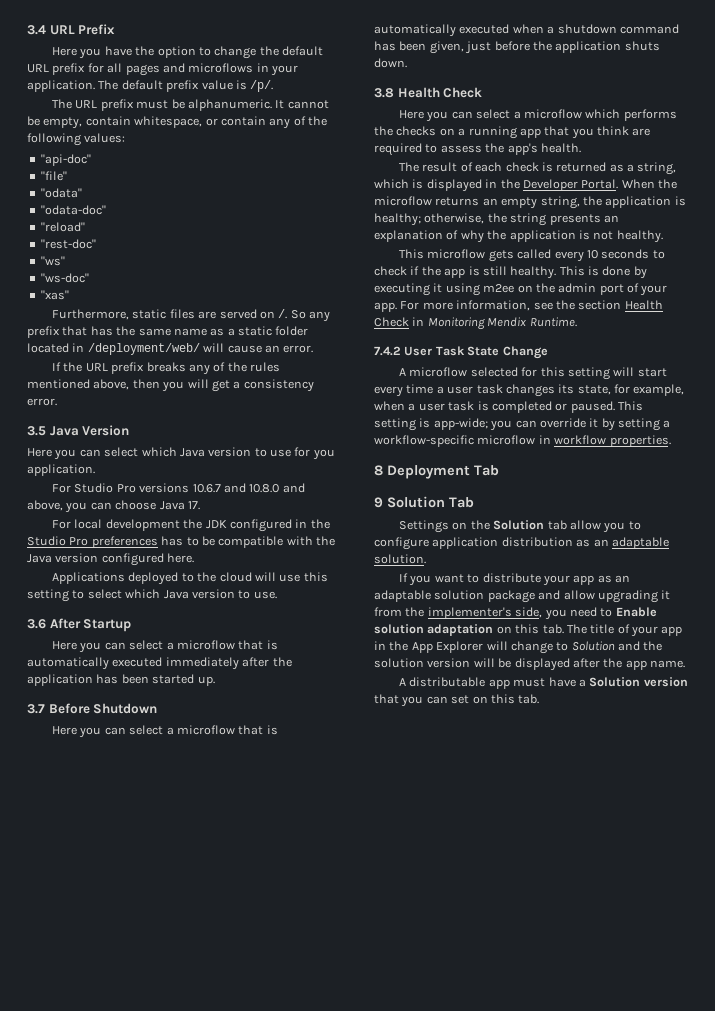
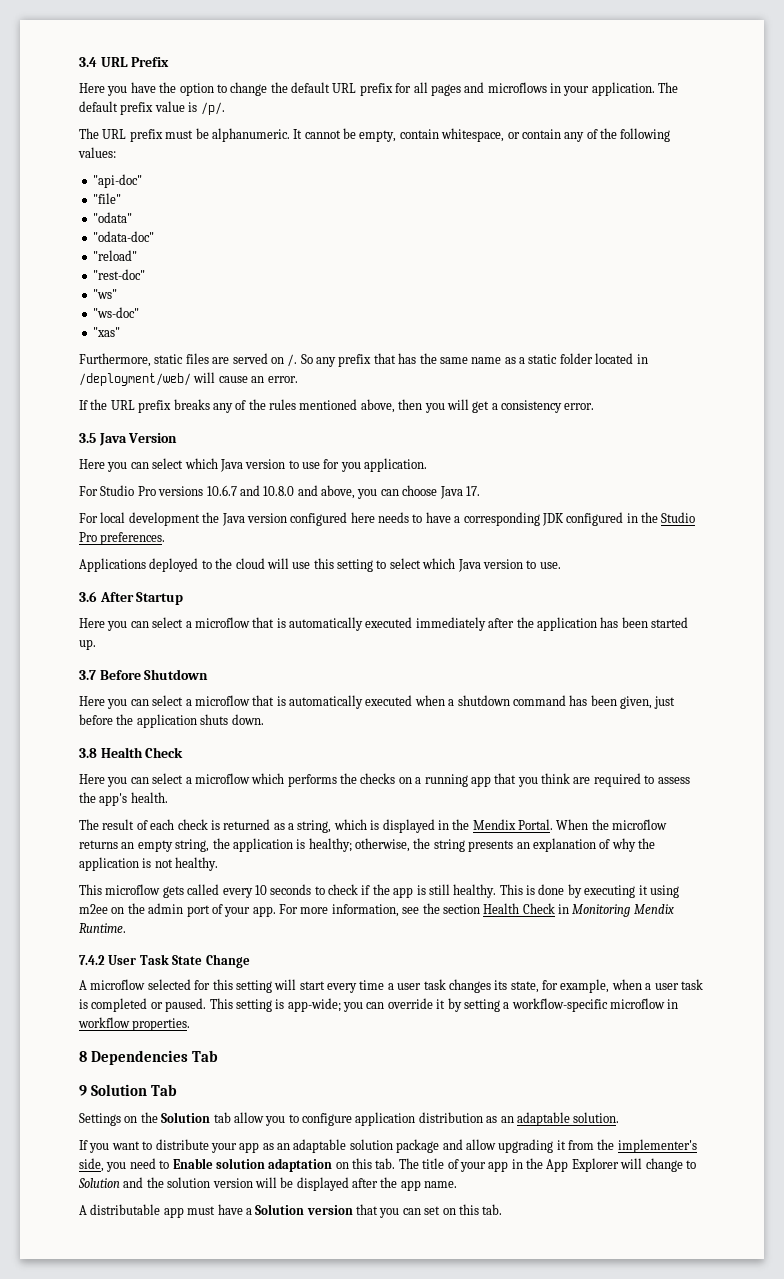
(203, 524) none -> [221,512,540,526] Java version configured here needs to have a corresponding
[91,536,335,548] [27,553,195,566] preferences has to be compatible with the Java version configured here. -> [100,532,166,545] preferences.
[522,179,578,191] Developer -> [472,819,516,830] Mendix
[387,465,470,479] Deployment -> [90,1050,188,1065] Dependencies

